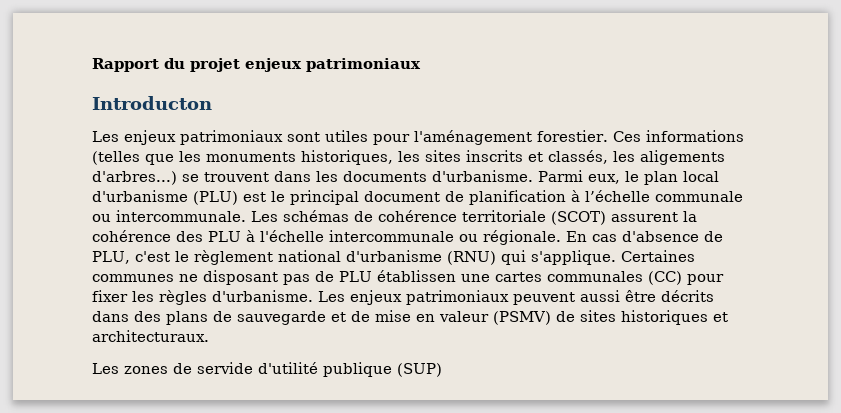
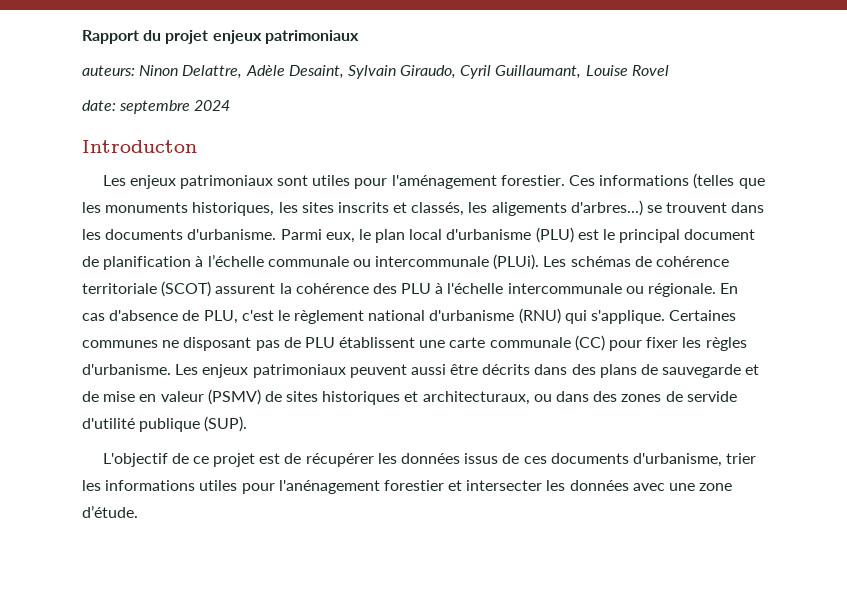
(421, 65) none -> [82,65,669,79] [82,100,231,114] // auteurs: Ninon Delattre, Adèle Desaint, Sylvain Giraudo, Cyril Guillaumant, Louise Rovel // date: septembre 2024
[116,210,246,222] intercommunale. -> [375,254,540,270] intercommunale (PLUi).
[377,270,643,282] établissen une cartes communales -> [339,337,571,348] établissent une carte communale
[92,330,209,342] [92,363,119,374] architecturaux. // Les -> [422,391,618,405] architecturaux, ou dans des
[397,363,442,377] (SUP) -> [204,416,248,432] [102,453,757,467] [82,480,733,494] [82,505,138,518] (SUP). // L'objectif de ce projet est de récupérer les données issus de ces documents d'urbanisme, trier les informations utiles pour l'anénagement forestier et intersecter les données avec une zone d’étude.

